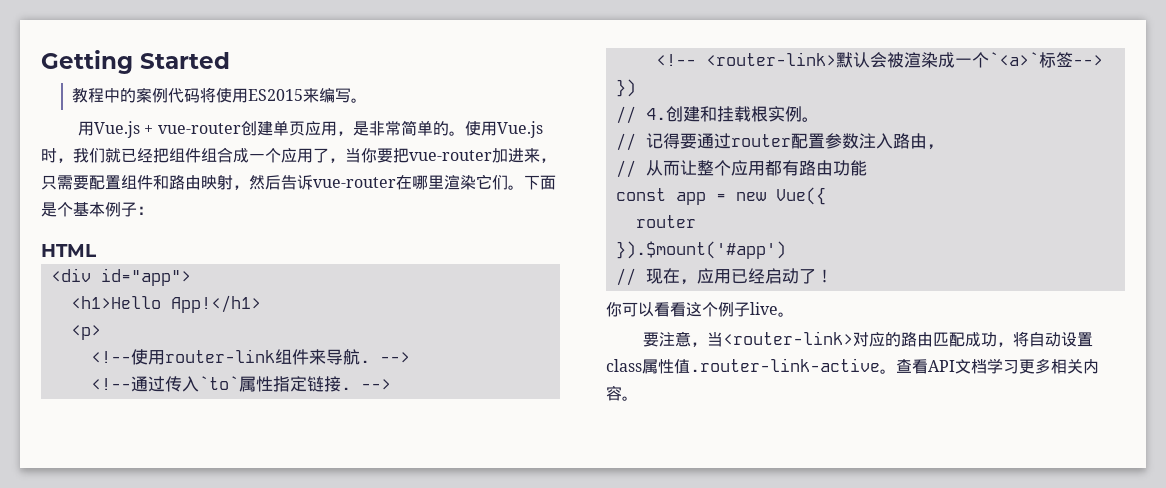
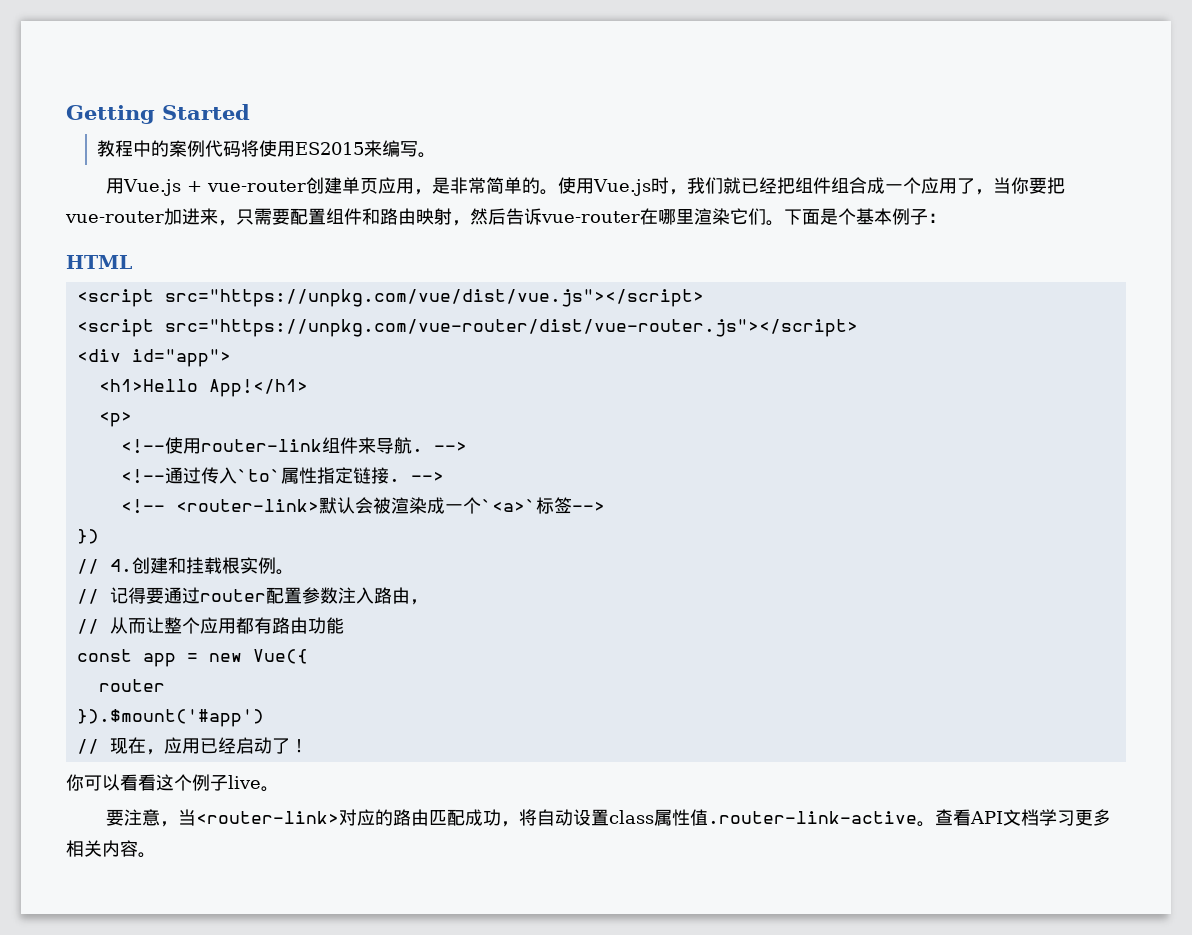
(97, 250) none -> [76,289,704,307] [76,319,858,337] // <script src="https://unpkg.com/vue/dist/vue.js"></script> // <script src="https://unpkg.com/vue-router/dist/vue-router.js"></script>

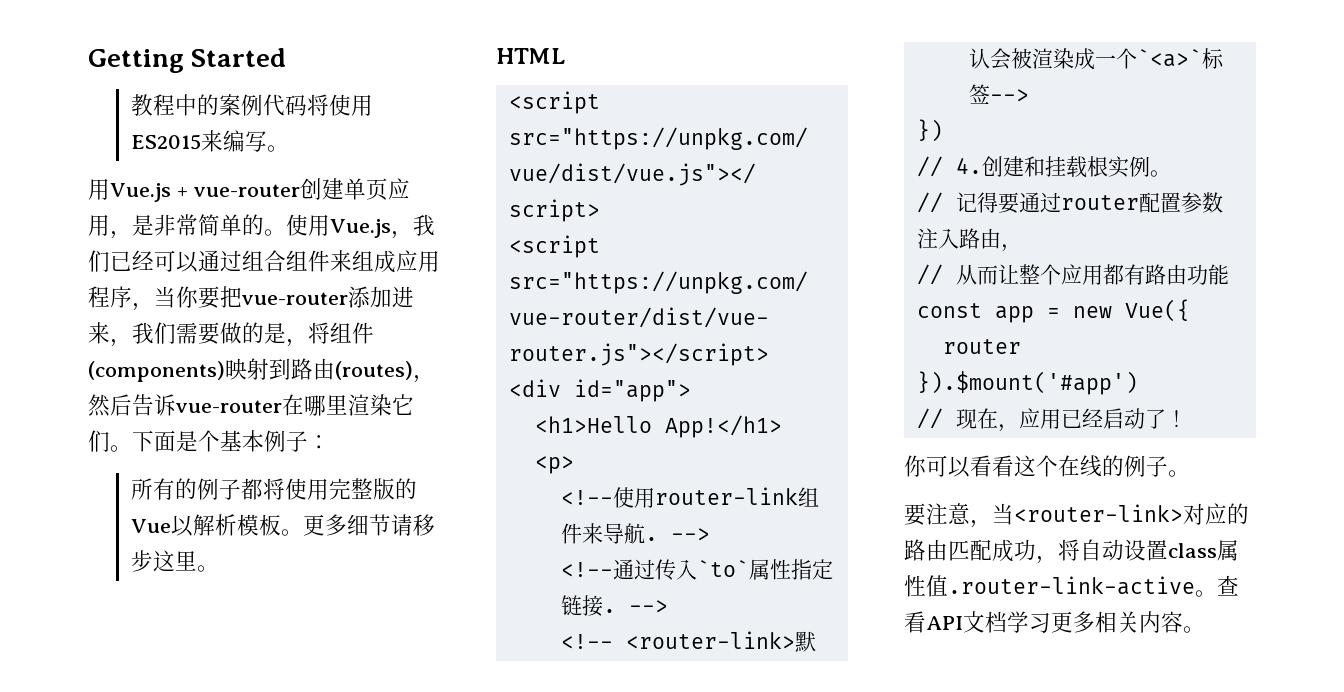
[651,177,976,195] 时，我们就已经把组件组合成一个应用了 -> [390,214,435,239] [88,250,440,273] [88,286,132,308] ，我们已经可以通过组合组件来组成应用程序
(164, 217) none -> [348,286,370,308] 添
[236,208,452,225] 只需要配置组件和路由映射 -> [132,322,374,347] [88,358,413,382] 我们需要做的是，将组件(components)映射到路由(routes)
(946, 218) none -> [130,478,417,500] [130,514,435,537] [130,550,219,572] // 所有的例子都将使用完整版的Vue以解析模板。更多细节请移步这里。
[192,774,261,791] 例子live -> [1058,455,1168,477] 在线的例子

